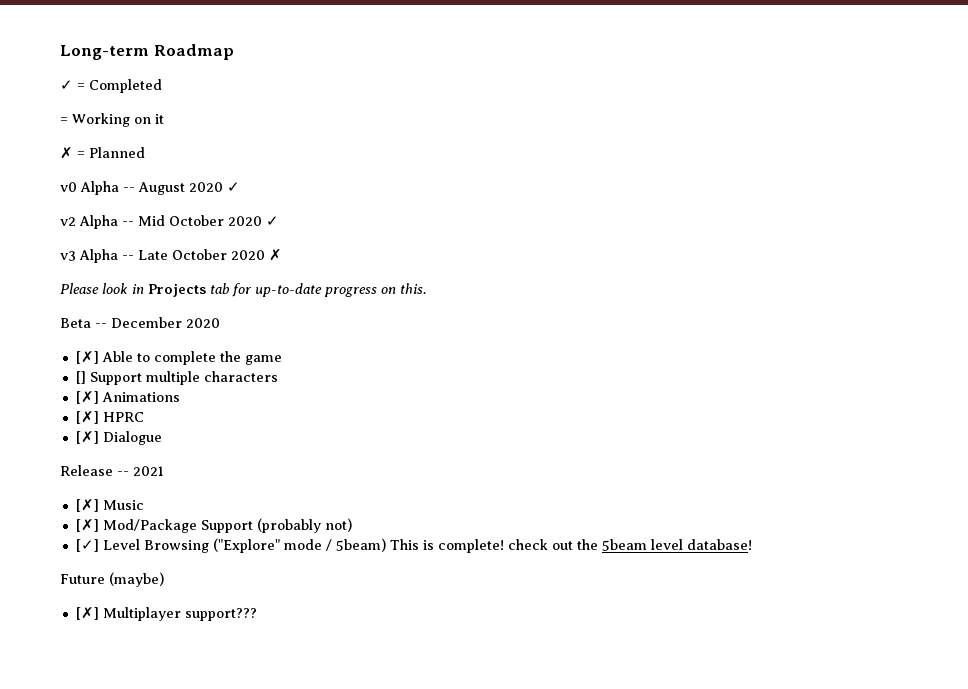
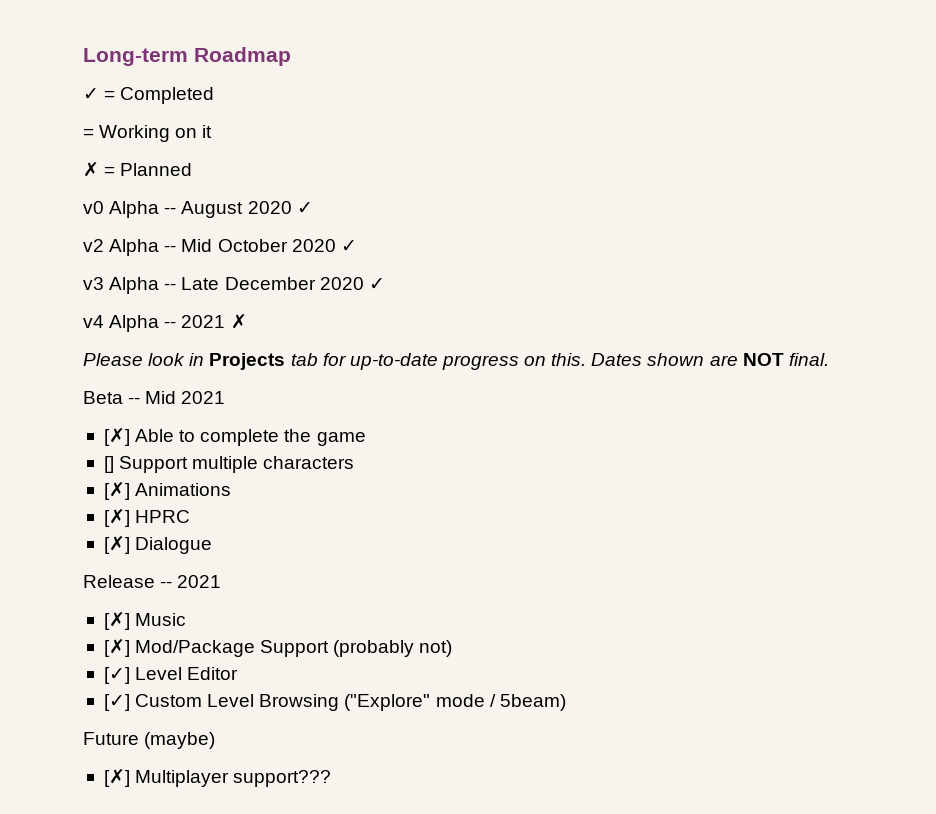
[172,249,265,260] October 2020 -> [224,277,385,290] [83,315,226,332] December 2020 ✓ // v4 Alpha -- 2021
(426, 288) none -> [591,353,829,366] Dates shown are NOT final.
[111,317,220,328] December 2020 -> [145,391,226,404] Mid 2021
(140, 544) none -> [187,667,239,680] [103,694,255,711] Editor // [✓] Custom Level
[389,539,752,553] This is complete! check out the 5beam level database! -> (566, 702) none

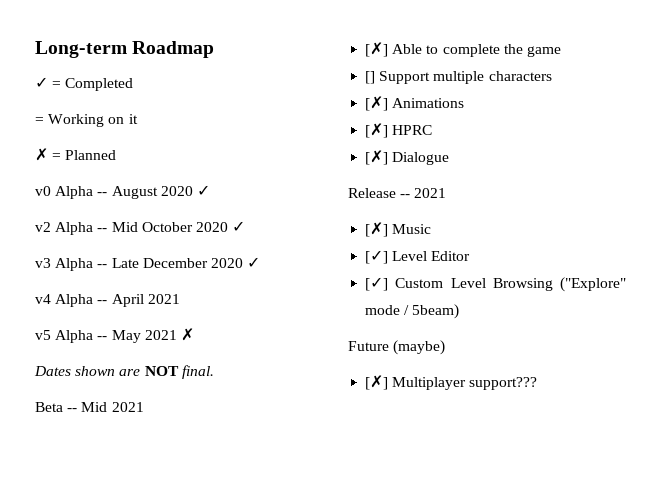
[181,314,247,329] [83,353,587,370] 2021 ✗ // Please look in Projects tab for up-to-date progress on this. -> [111,294,180,307] [35,328,194,343] April 2021 // v5 Alpha -- May 2021 ✗ //
[103,639,453,657] // [✗] Mod/Package Support (probably not) -> (432, 229) none

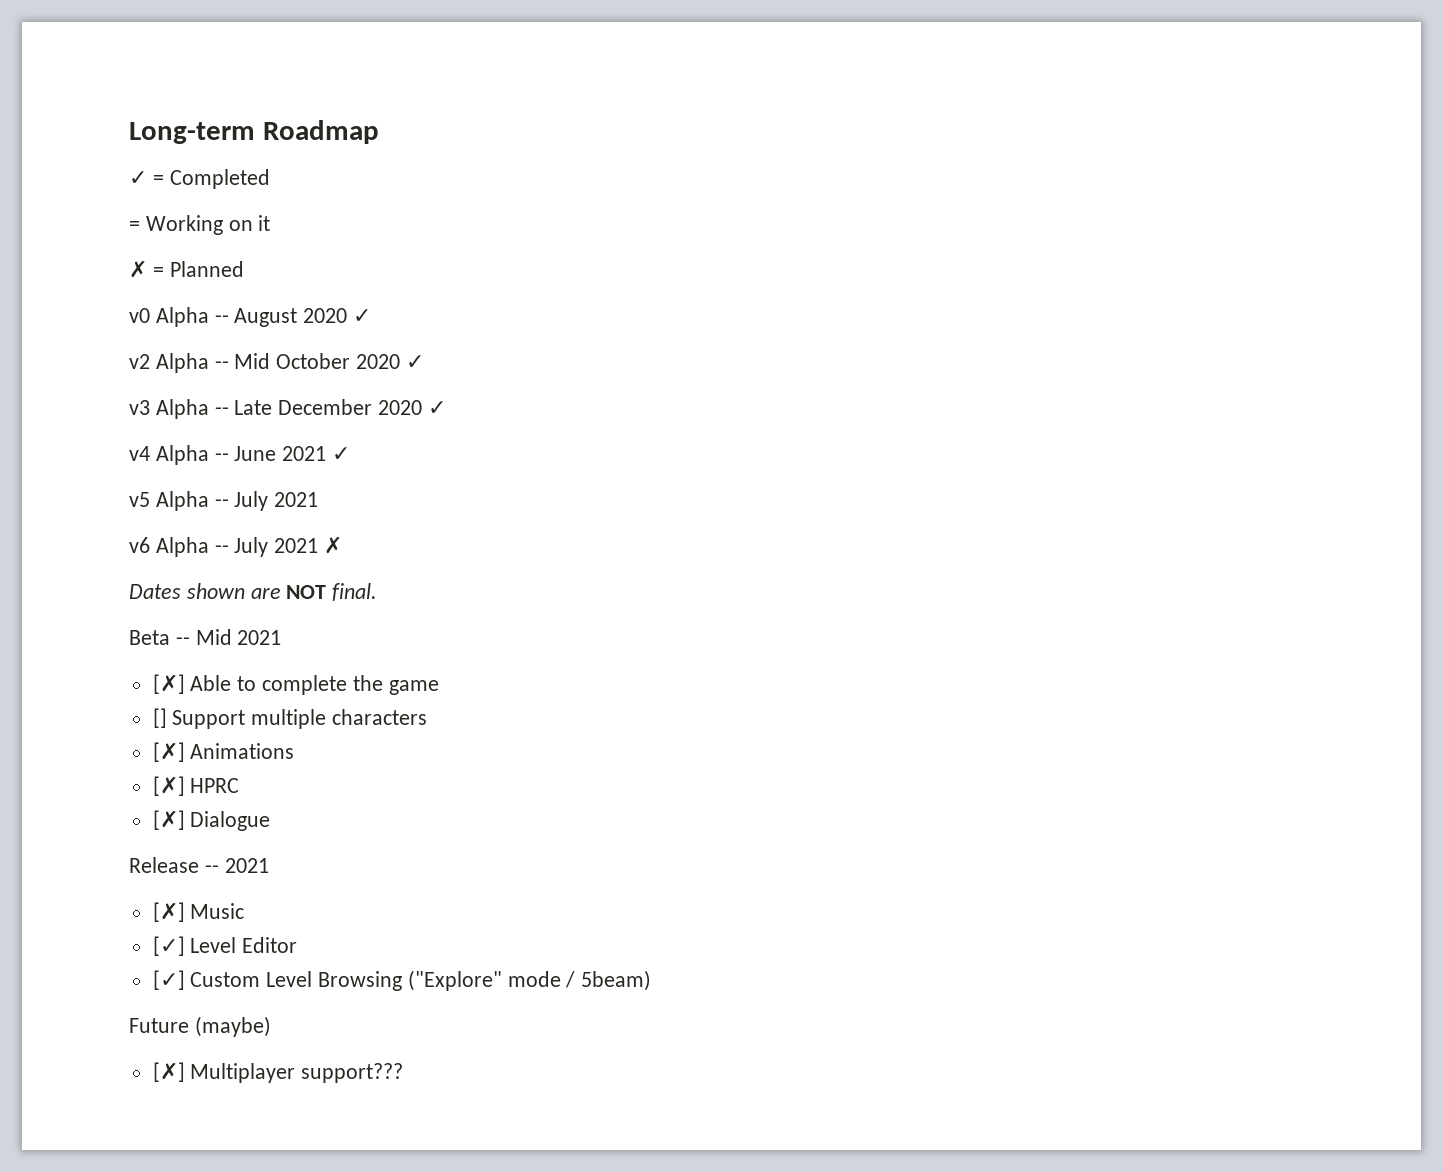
[111,294,180,307] April 2021 -> [234,446,351,461] June 2021 ✓
[111,330,141,343] May -> [234,491,319,511] [129,537,269,557] July 2021 // v6 Alpha -- July

